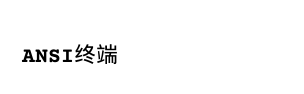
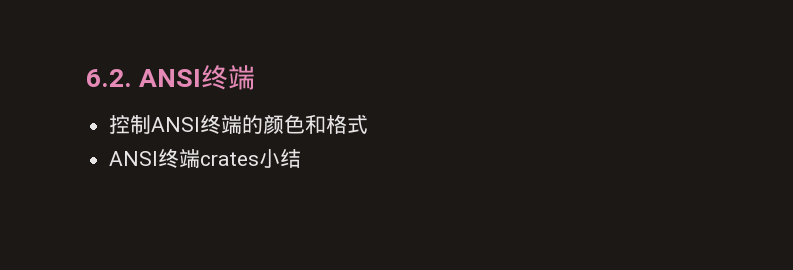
[21,44,118,65] ANSI终端 -> [86,65,256,90] [109,114,369,134] [109,149,302,168] 6.2. ANSI终端 // 控制ANSI终端的颜色和格式 // ANSI终端crates小结

